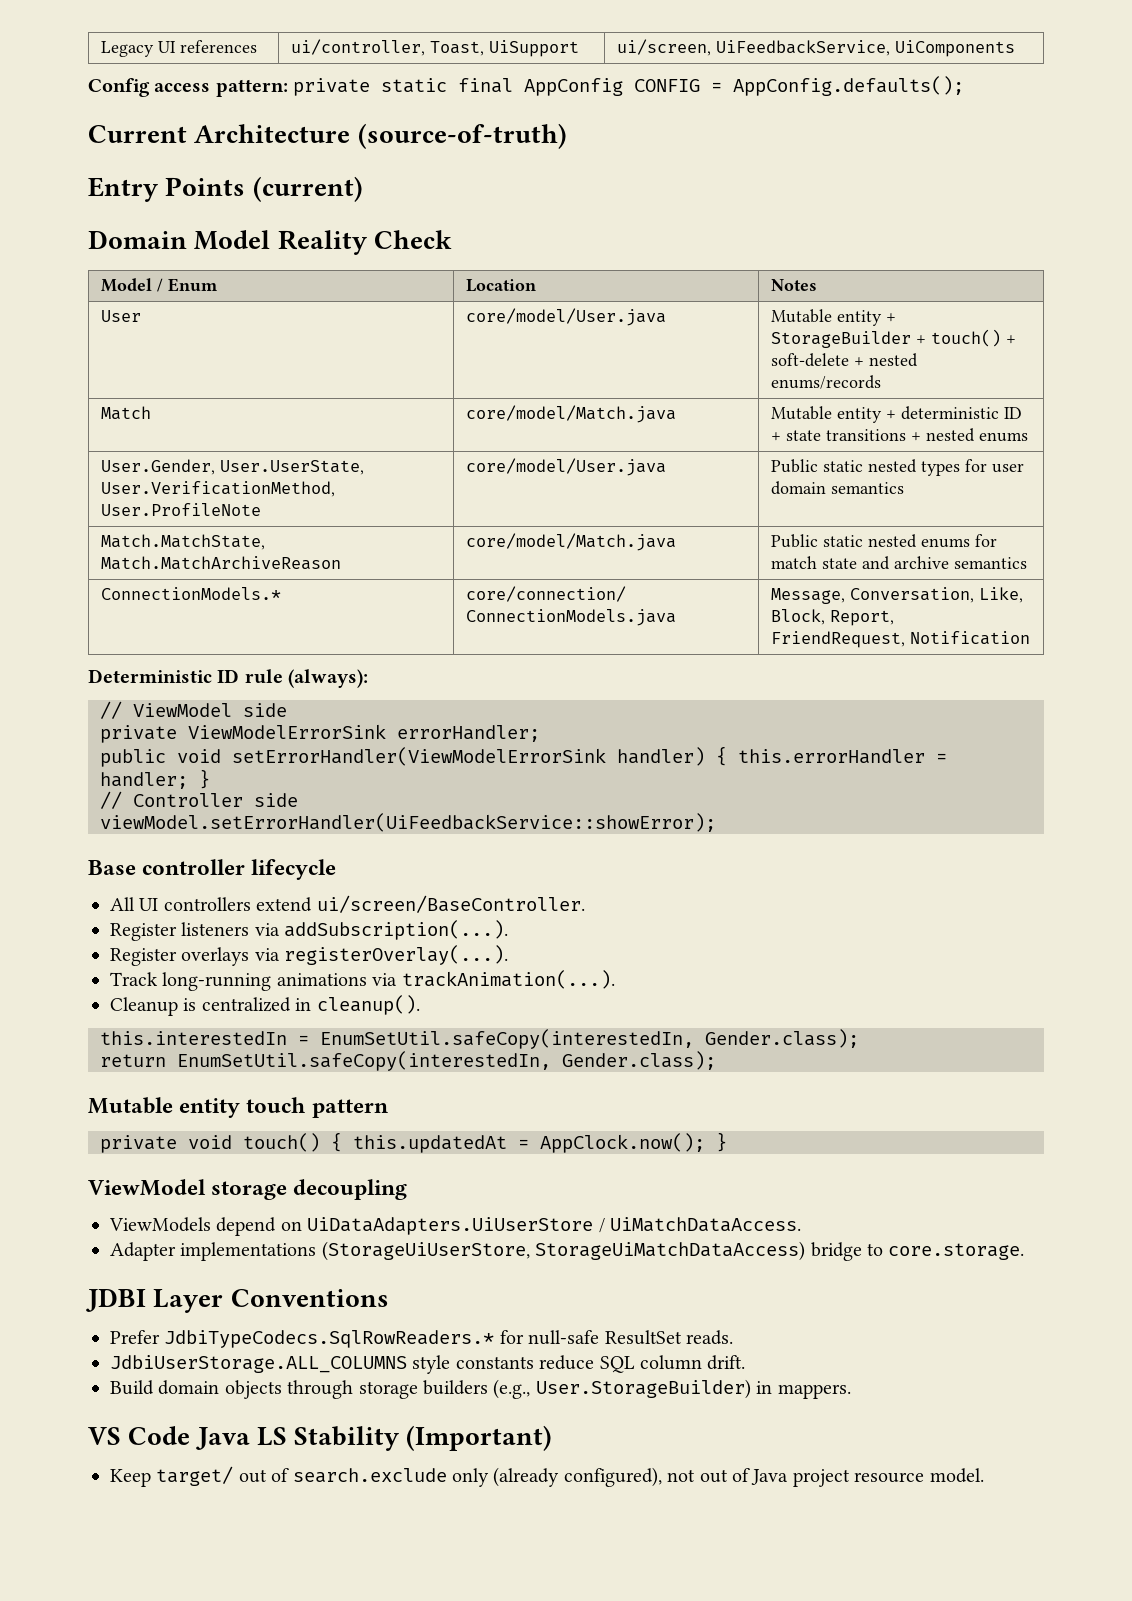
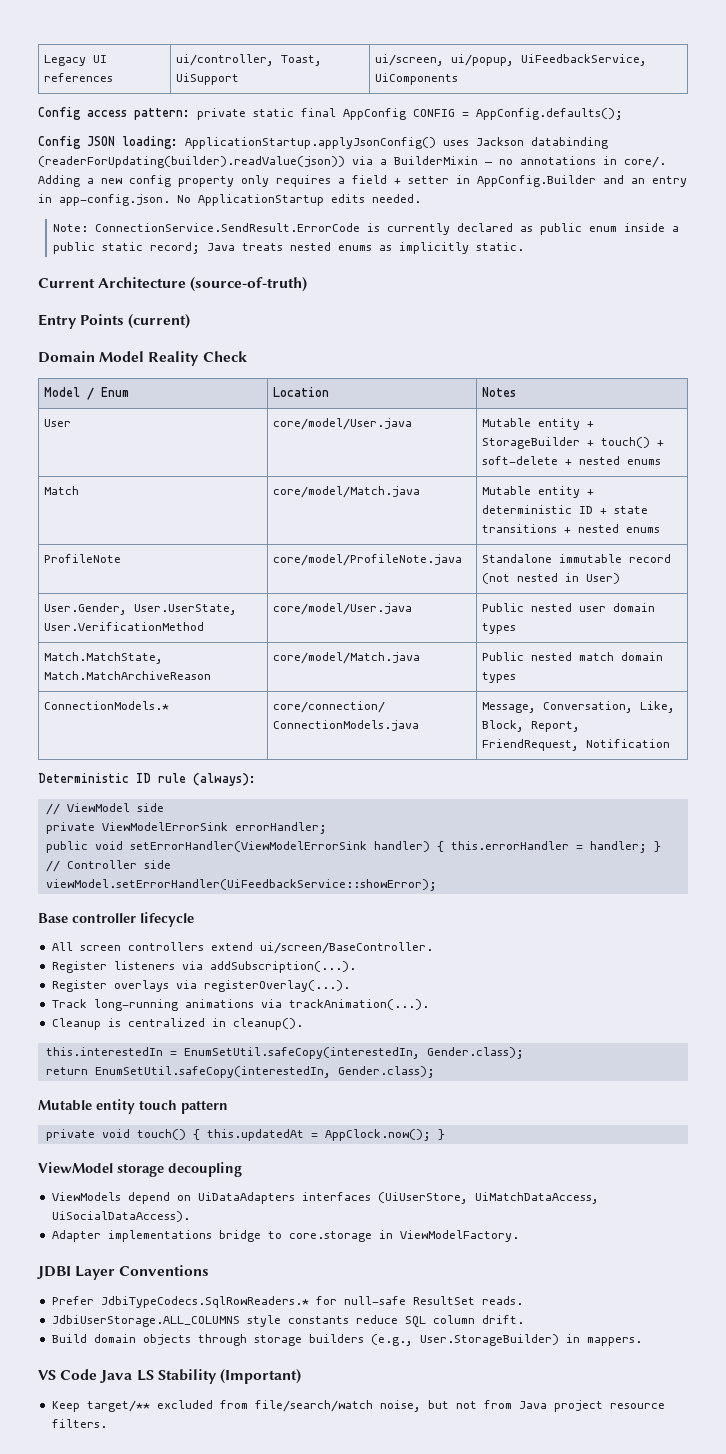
(712, 47) none -> [450,54,514,66] ui/popup,
(965, 86) none -> [38,136,608,149] [38,156,666,168] [38,175,687,187] [38,194,421,206] [53,223,680,235] [53,242,525,254] // Config JSON loading: ApplicationStartup.applyJsonConfig() uses Jackson databinding (readerForUpdating(builder).readValue(json)) via a BuilderMixin — no annotations in core/. Adding a new config property only requires a field + setter in AppConfig.Builder and an entry in app-config.json. No ApplicationStartup edits needed. // Note: ConnectionService.SendResult.ErrorCode is currently declared as public enum inside a public static record; Java treats nested enums as implicitly static.
[771,375,882,389] enums/records -> [626,459,661,465] enums
(1029, 437) none -> [43,554,121,563] [272,554,462,566] [481,554,671,563] [481,573,620,584] // ProfileNote | core/model/ProfileNote.java | Standalone immutable record (not nested in User)
[101,481,336,497] [101,503,262,516] User.VerificationMethod, User.ProfileNote -> [43,622,204,631] User.VerificationMethod
[823,459,988,476] static nested types for -> [530,603,572,612] nested
[831,482,905,494] semantics -> [481,623,516,634] types
[823,534,998,548] [771,556,1028,570] static nested enums for match state and archive semantics -> [530,652,663,661] [481,672,516,683] nested match domain types
[139,898,159,911] UI -> [79,945,121,951] screen
[307,1217,801,1235] [110,1241,1025,1261] UiDataAdapters.UiUserStore / UiMatchDataAccess. // Adapter implementations (StorageUiUserStore, StorageUiMatchDataAccess) bridge to core.storage. -> [197,1192,599,1204] [51,1211,190,1222] [51,1230,519,1242] UiDataAdapters interfaces (UiUserStore, UiMatchDataAccess, UiSocialDataAccess). // Adapter implementations bridge to core.storage in ViewModelFactory.
[156,1466,750,1487] target/ out of search.exclude only (already configured), not out of -> [86,1400,512,1412] target/** excluded from file/search/watch noise, but not from
[929,1468,984,1483] model. -> [51,1419,107,1428] filters.

